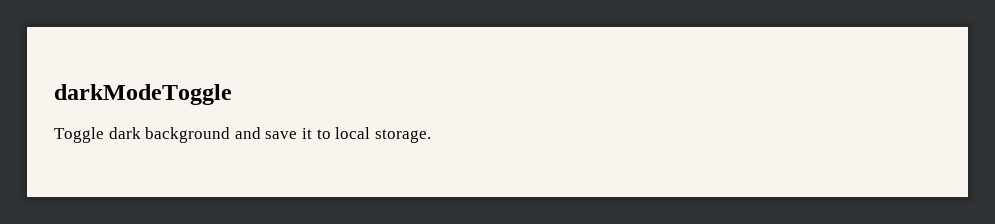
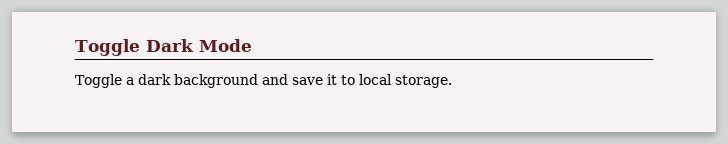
[54,84,232,105] [54,127,104,143] darkModeToggle // Toggle -> [75,39,252,56] [75,74,134,88] Toggle Dark Mode // Toggle a

